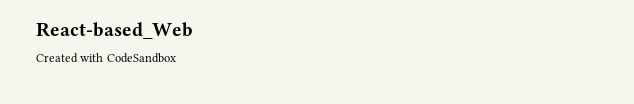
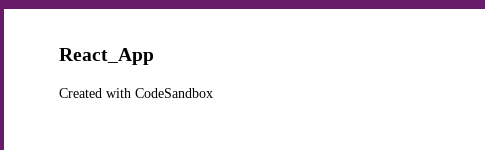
[36,22,193,39] React-based_Web -> [59,48,154,65] React_App

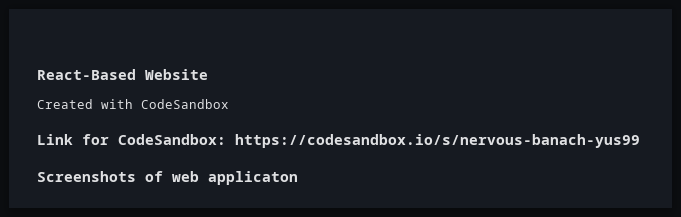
[59,48,154,65] React_App -> [37,69,208,80] React-Based Website
(213, 93) none -> [37,134,640,148] [37,171,298,185] // Link for CodeSandbox: https://codesandbox.io/s/nervous-banach-yus99 // Screenshots of web applicaton

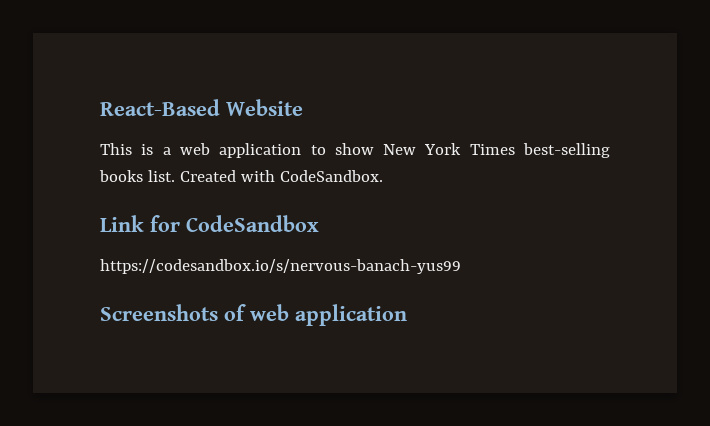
(208, 74) none -> [100,143,610,158] [99,170,175,182] This is a web application to show New York Times best-selling books list.
[141,99,229,109] CodeSandbox -> [279,170,383,182] CodeSandbox.
[118,134,226,145] CodeSandbox: -> [186,215,319,232] CodeSandbox //
[208,171,298,185] applicaton -> [295,304,407,326] application

